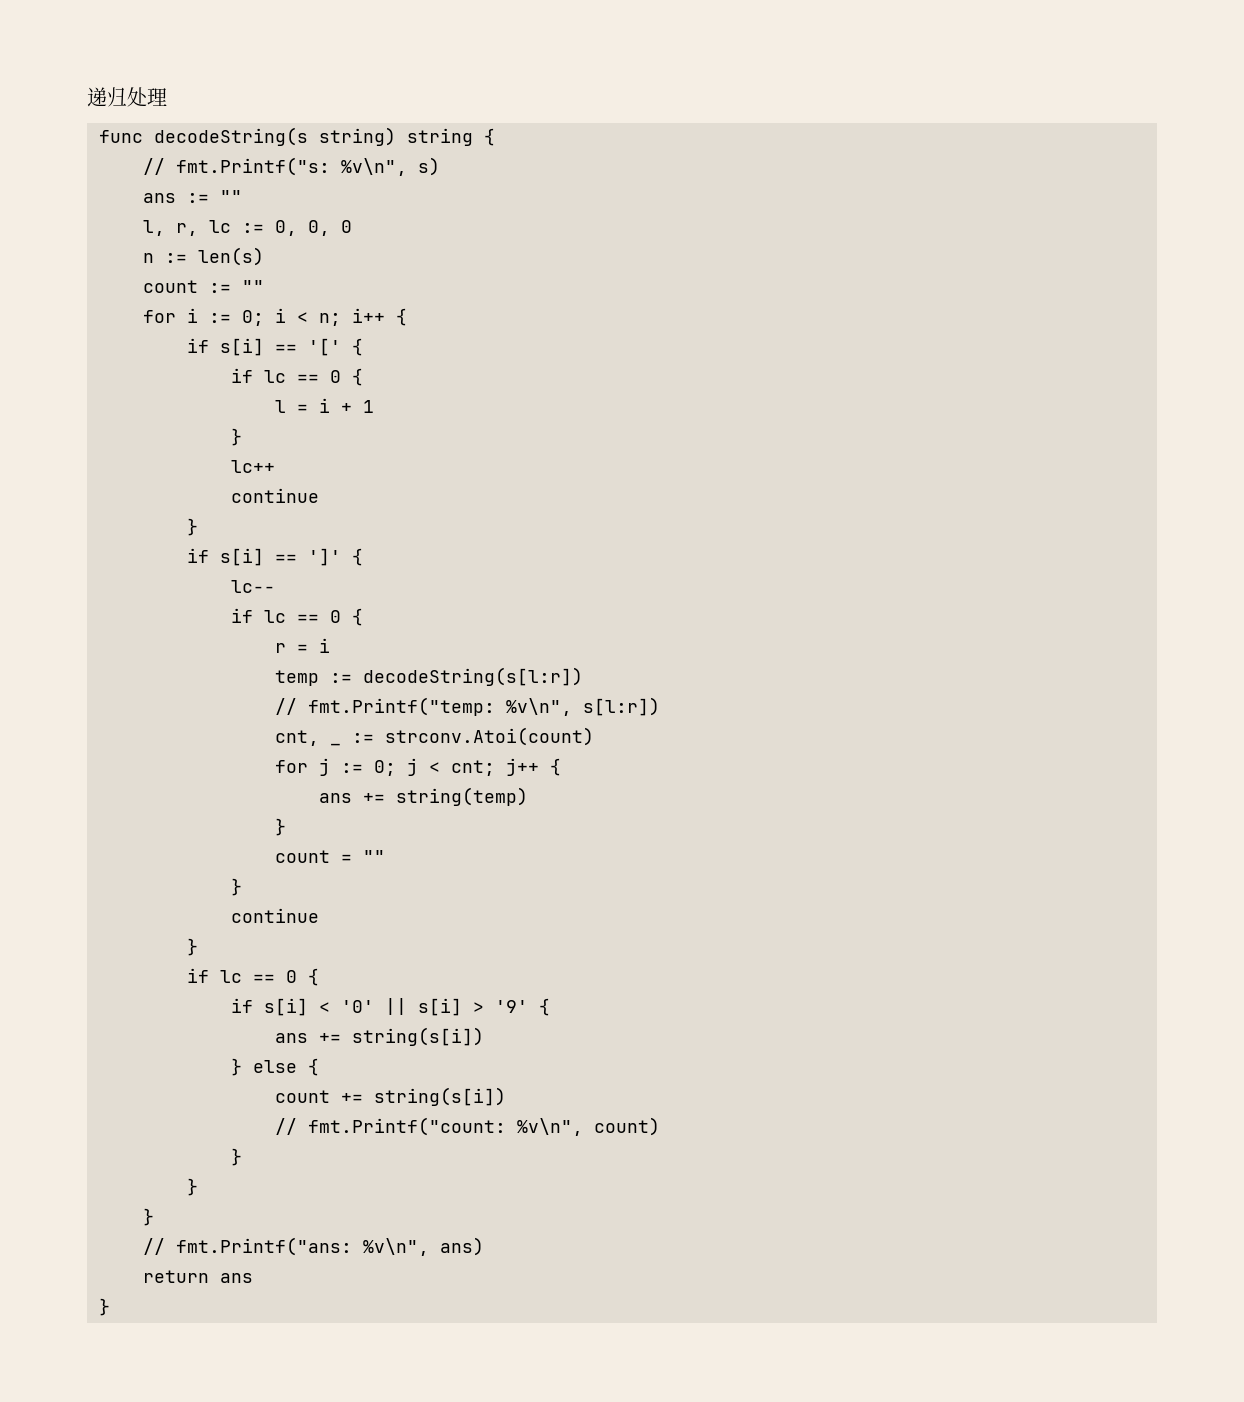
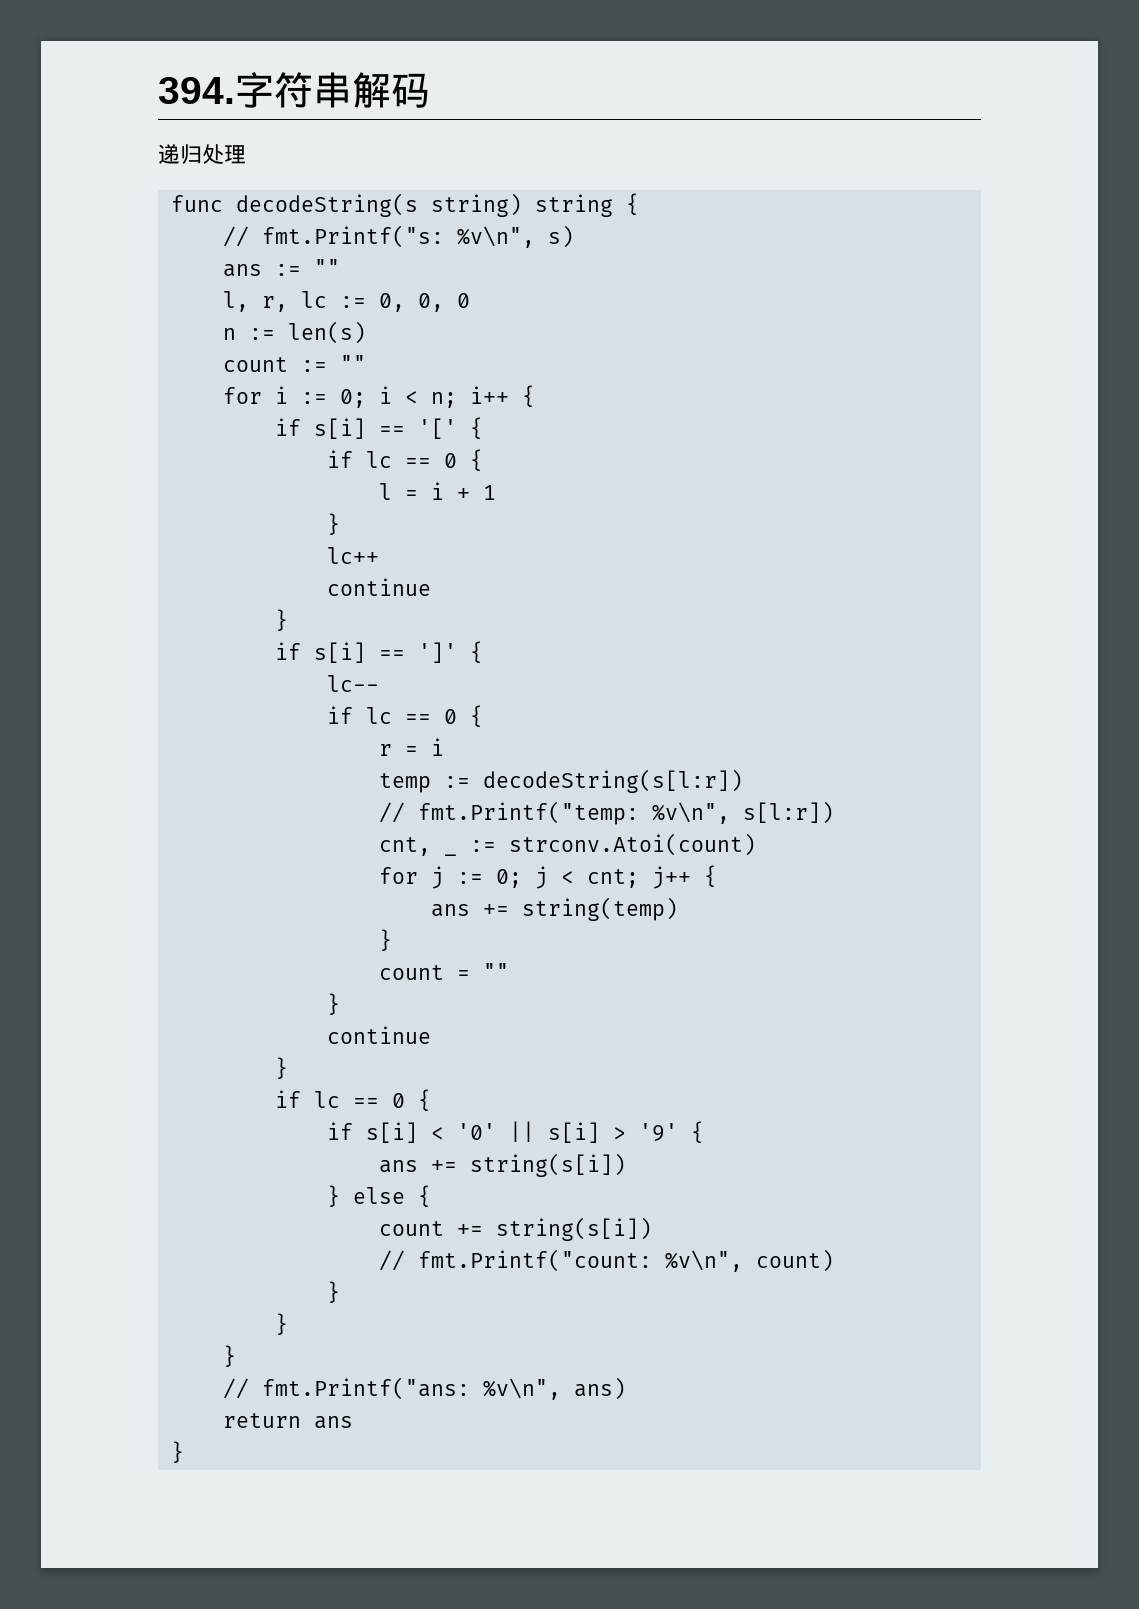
(87, 97) none -> [158,72,430,108] 394.字符串解码 //

